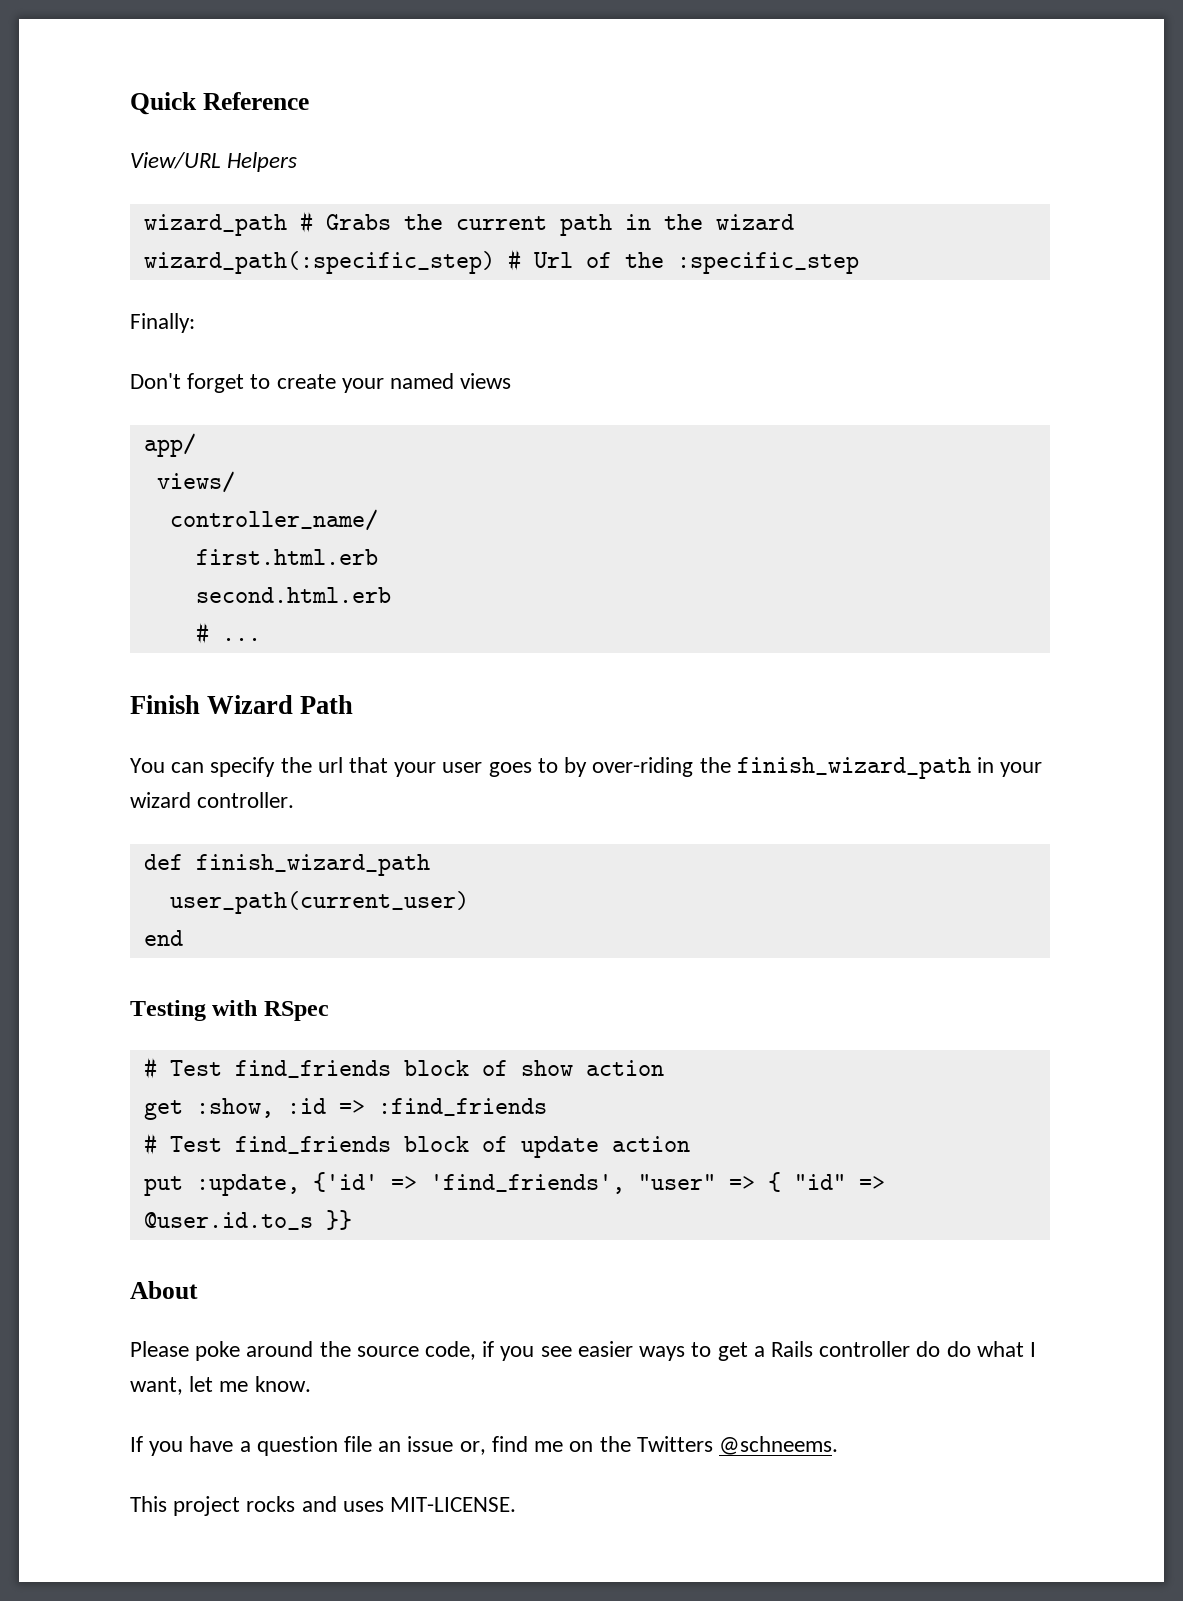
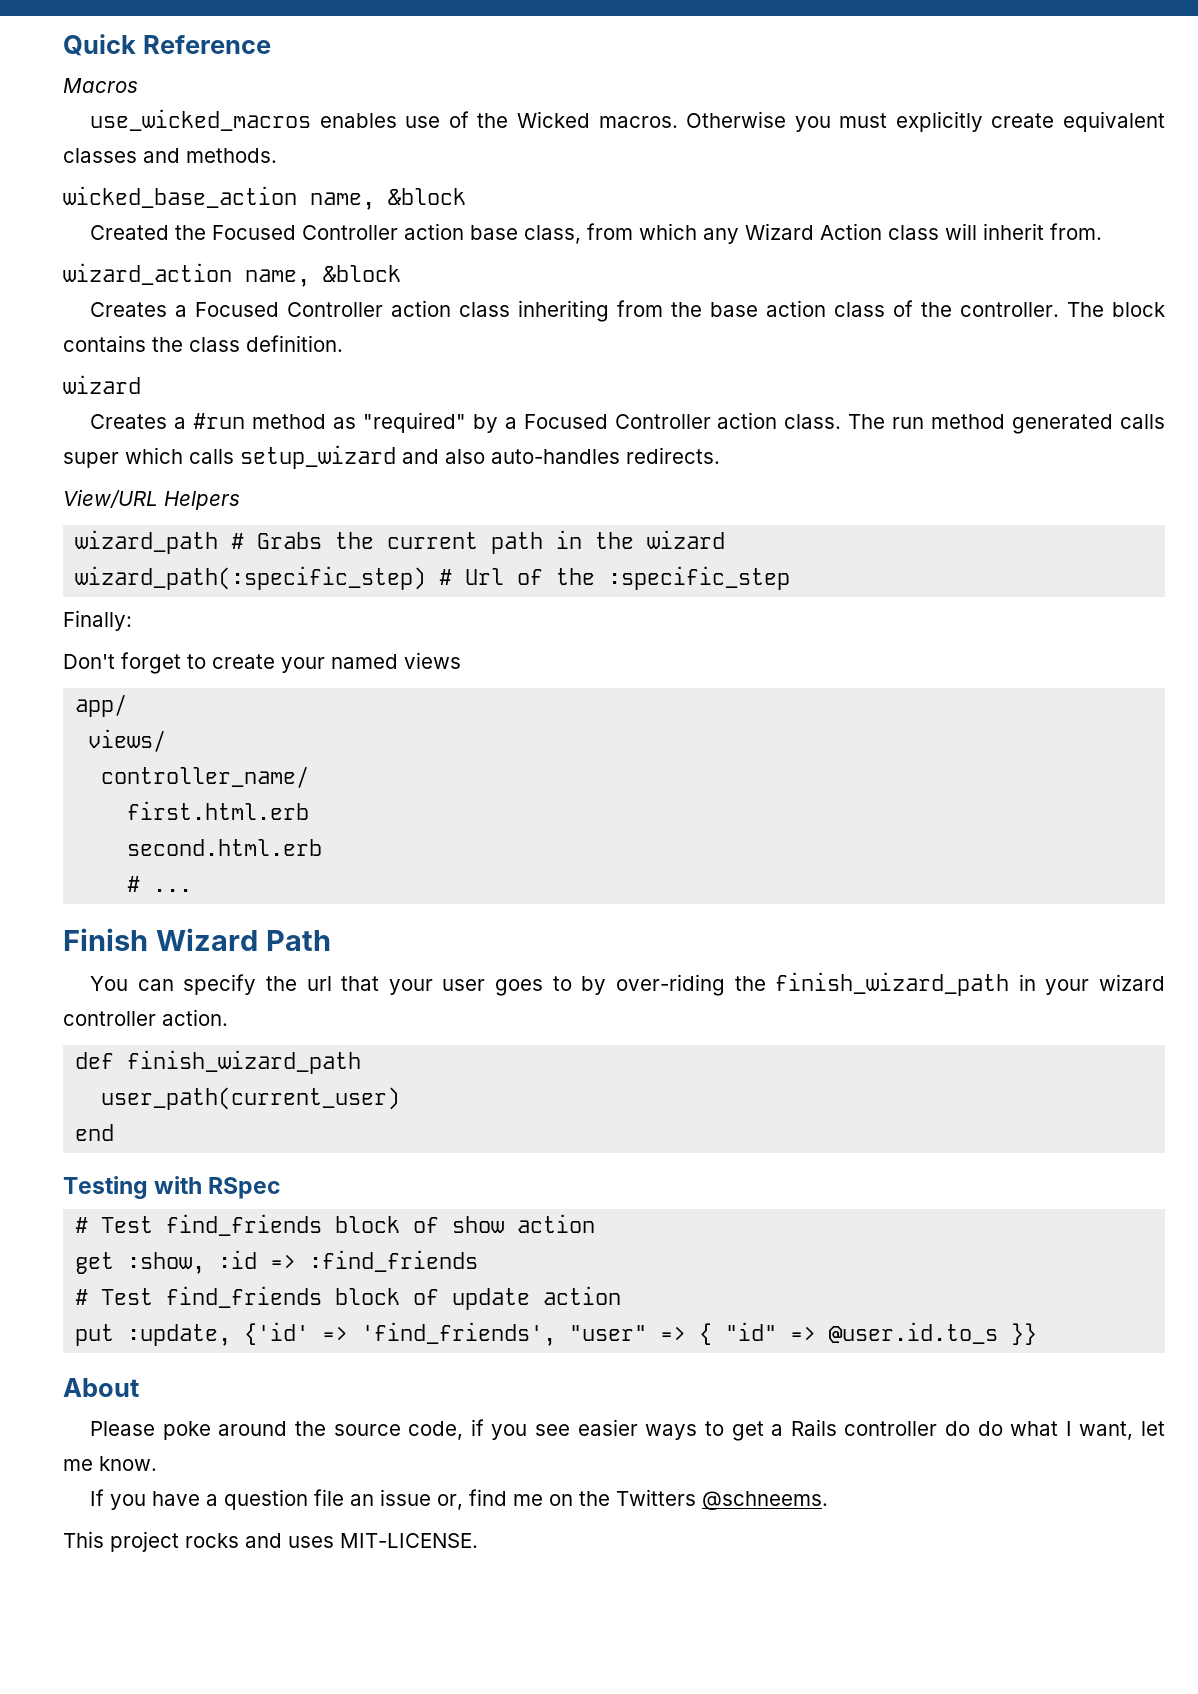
(309, 101) none -> [63,78,138,93] [90,109,1165,132] [63,148,277,163] [63,186,466,210] [90,223,1103,244] [63,263,401,287] [90,300,1165,322] [63,335,343,352] [63,375,141,394] [90,412,1165,434] [63,445,720,469] // Macros // use_wicked_macros enables use of the Wicked macros. Otherwise you must explicitly create equivalent classes and methods. // wicked_base_action name, &block // Created the Focused Controller action base class, from which any Wizard Action class will inherit from. // wizard_action name, &block // Creates a Focused Controller action class inheriting from the base action class of the controller. The block contains the class definition. // wizard // Creates a #run method as "required" by a Focused Controller action class. The run method generated calls super which calls setup_wizard and also auto-handles redirects.
[197,792,295,808] controller. -> [63,1009,228,1026] controller action.

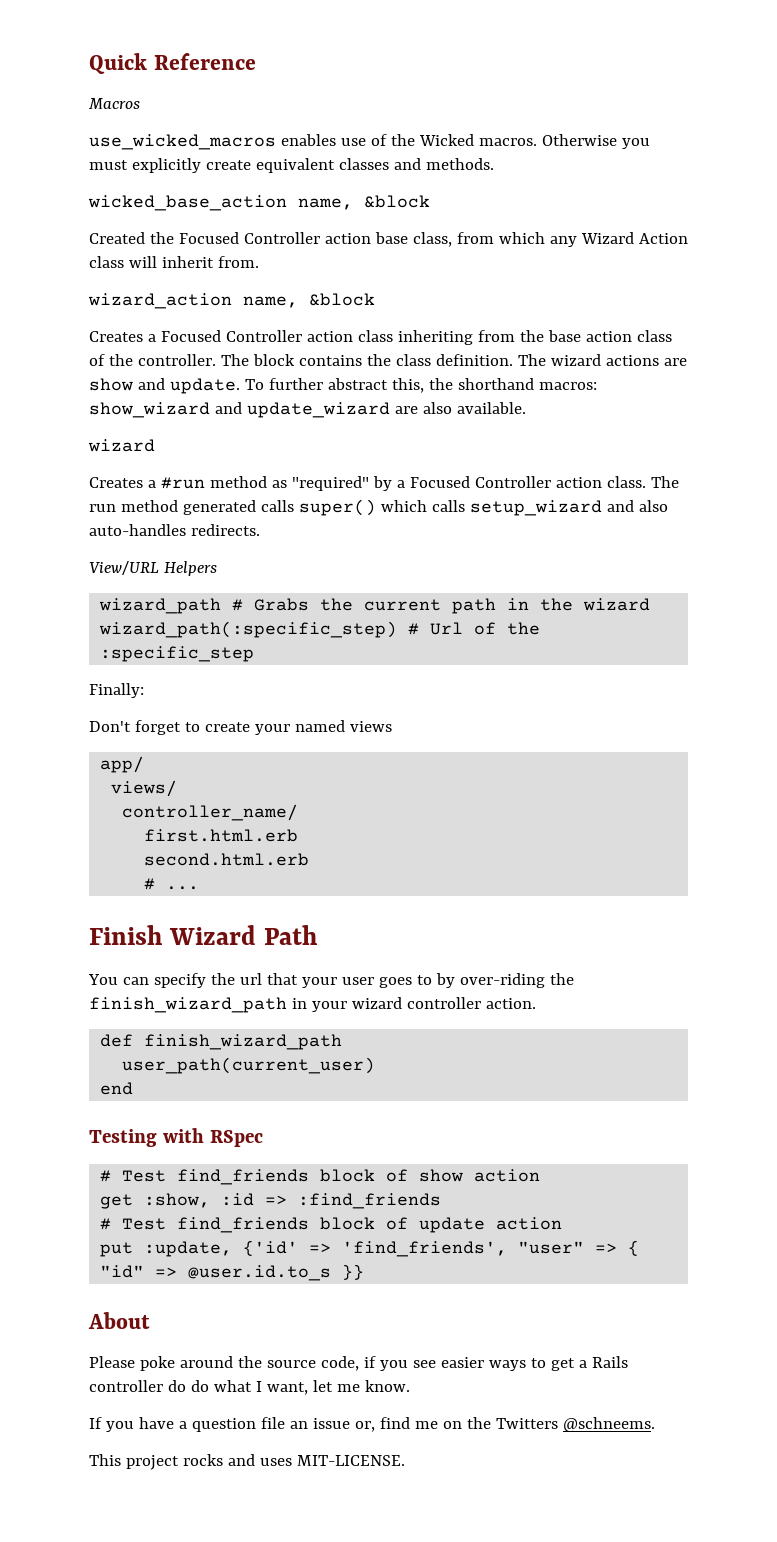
(343, 343) none -> [517,354,687,366] [89,378,597,394] [89,402,526,418] The wizard actions are show and update. To further abstract this, the shorthand macros: show_wizard and update_wizard are also available.
[63,452,119,468] super -> [298,499,376,516] super()

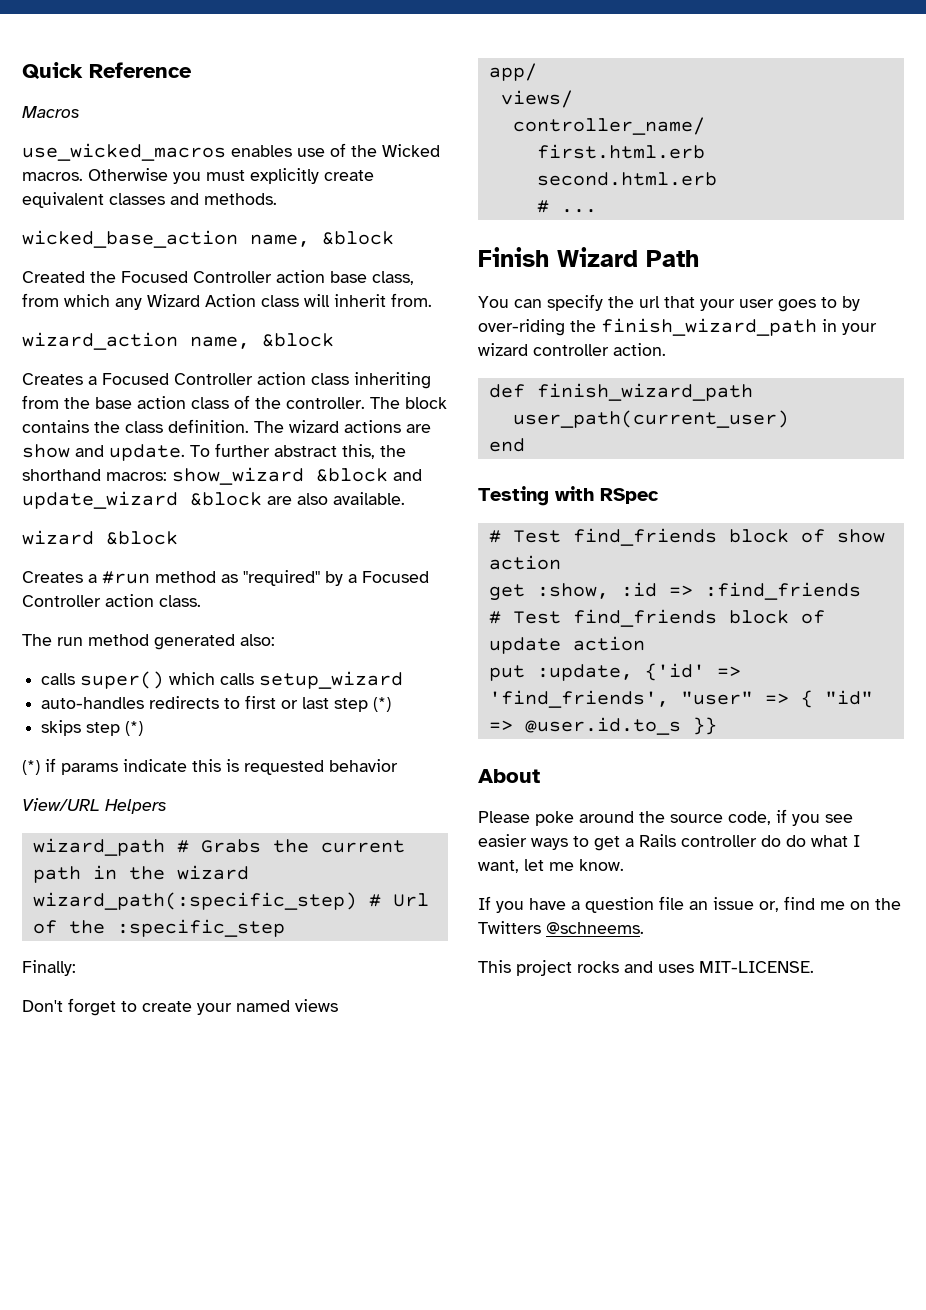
(210, 410) none -> [316,468,388,482] &block
(390, 410) none -> [190,492,262,506] &block
(155, 445) none -> [106,531,178,545] &block
(646, 482) none -> (201, 601) //
(256, 507) none -> [240,634,275,646] also: //
[606,500,668,512] [89,524,260,536] and also auto-handles redirects. -> [41,695,392,712] [41,720,144,736] [22,758,398,775] // auto-handles redirects to first or last step (*) // skips step (*) // (*) if params indicate this is requested behavior

